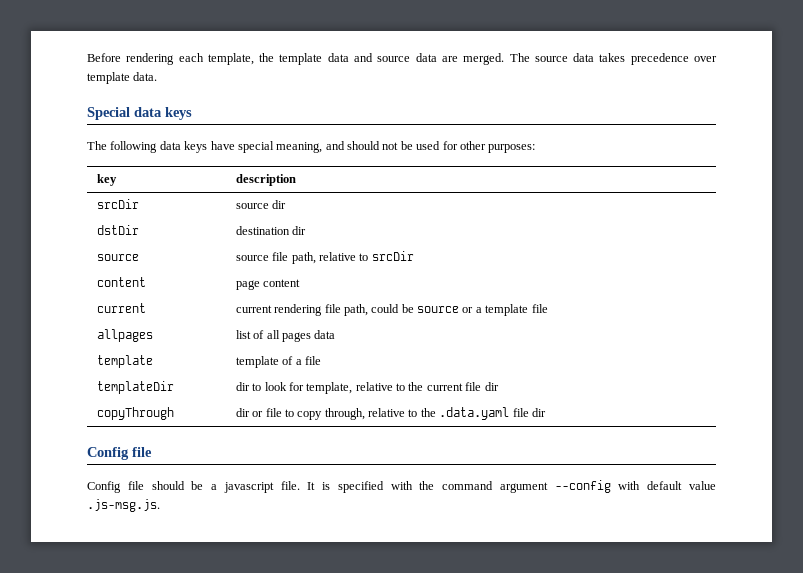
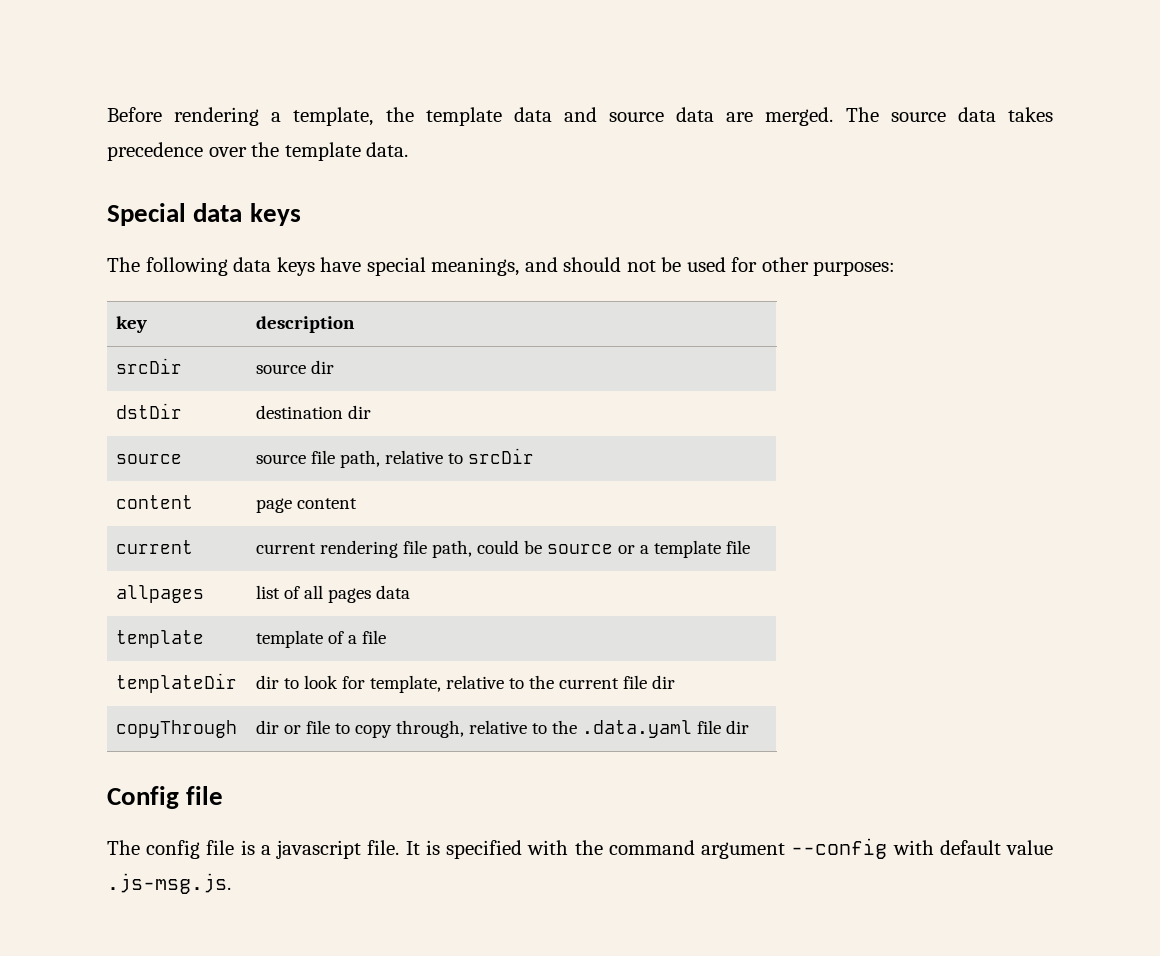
[178,53,204,62] each -> [271,112,282,122] a
(717, 59) none -> [251,142,280,157] the
[276,142,323,153] meaning, -> [431,257,520,276] meanings,
[87,481,204,493] Config file should be -> [107,840,255,859] The config file is

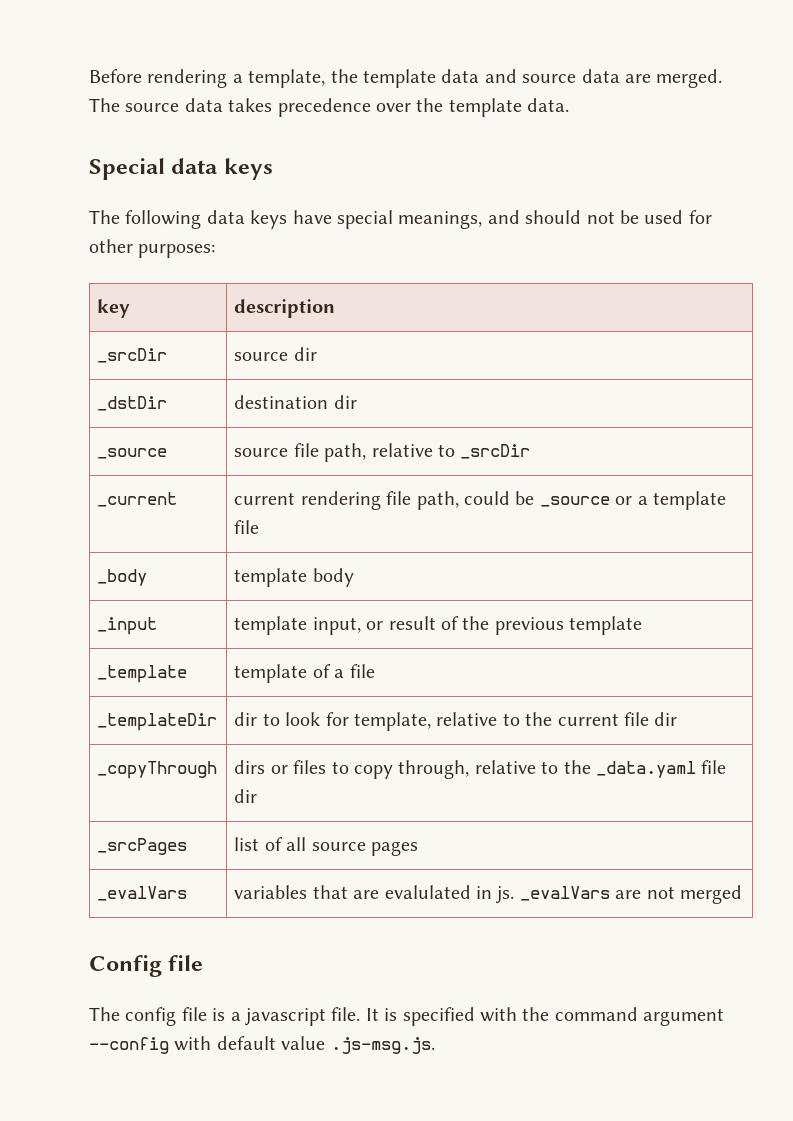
[116,358,183,374] srcDir -> [97,348,168,363] _srcDir
[116,403,183,419] dstDir -> [97,396,168,411] _dstDir
[116,454,183,464] source -> [97,448,168,459] _source
[468,448,535,464] [116,495,194,509] [256,498,358,513] [116,540,194,554] srcDir // content | page content // current -> [460,444,531,459] [97,492,178,507] _srcDir // _current
[547,544,614,554] source -> [539,496,610,507] _source
[116,585,205,603] [256,585,411,603] [116,630,205,648] allpages | list of all pages data // template -> [97,569,148,586] [234,568,354,587] [97,617,158,635] [234,616,643,635] [97,665,188,683] _body | template body // _input | template input, or result of the previous template // _template
[116,673,238,693] templateDir -> [97,713,218,731] _templateDir
[116,720,238,738] [256,720,331,734] copyThrough | dir or file -> [97,761,218,779] [234,760,327,774] _copyThrough | dirs or files
[582,720,750,738] .data.yaml file dir -> [596,760,727,778] [234,789,258,803] [97,838,188,855] [234,837,419,856] [97,886,188,901] [234,885,743,904] _data.yaml file dir // _srcPages | list of all source pages // _evalVars | variables that are evalulated in js. _evalVars are not merged

